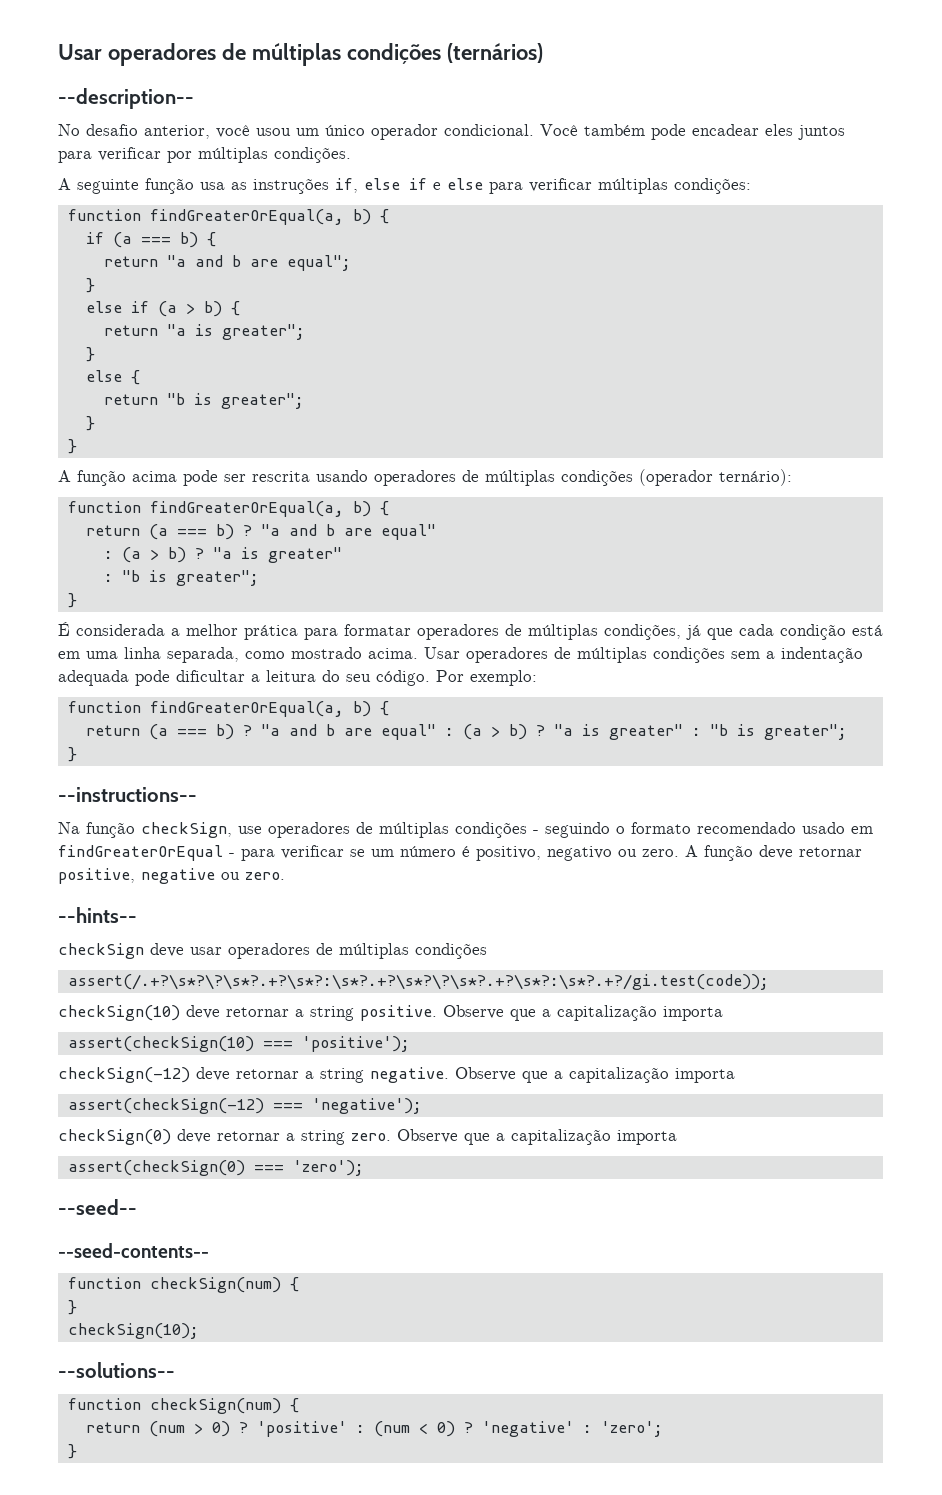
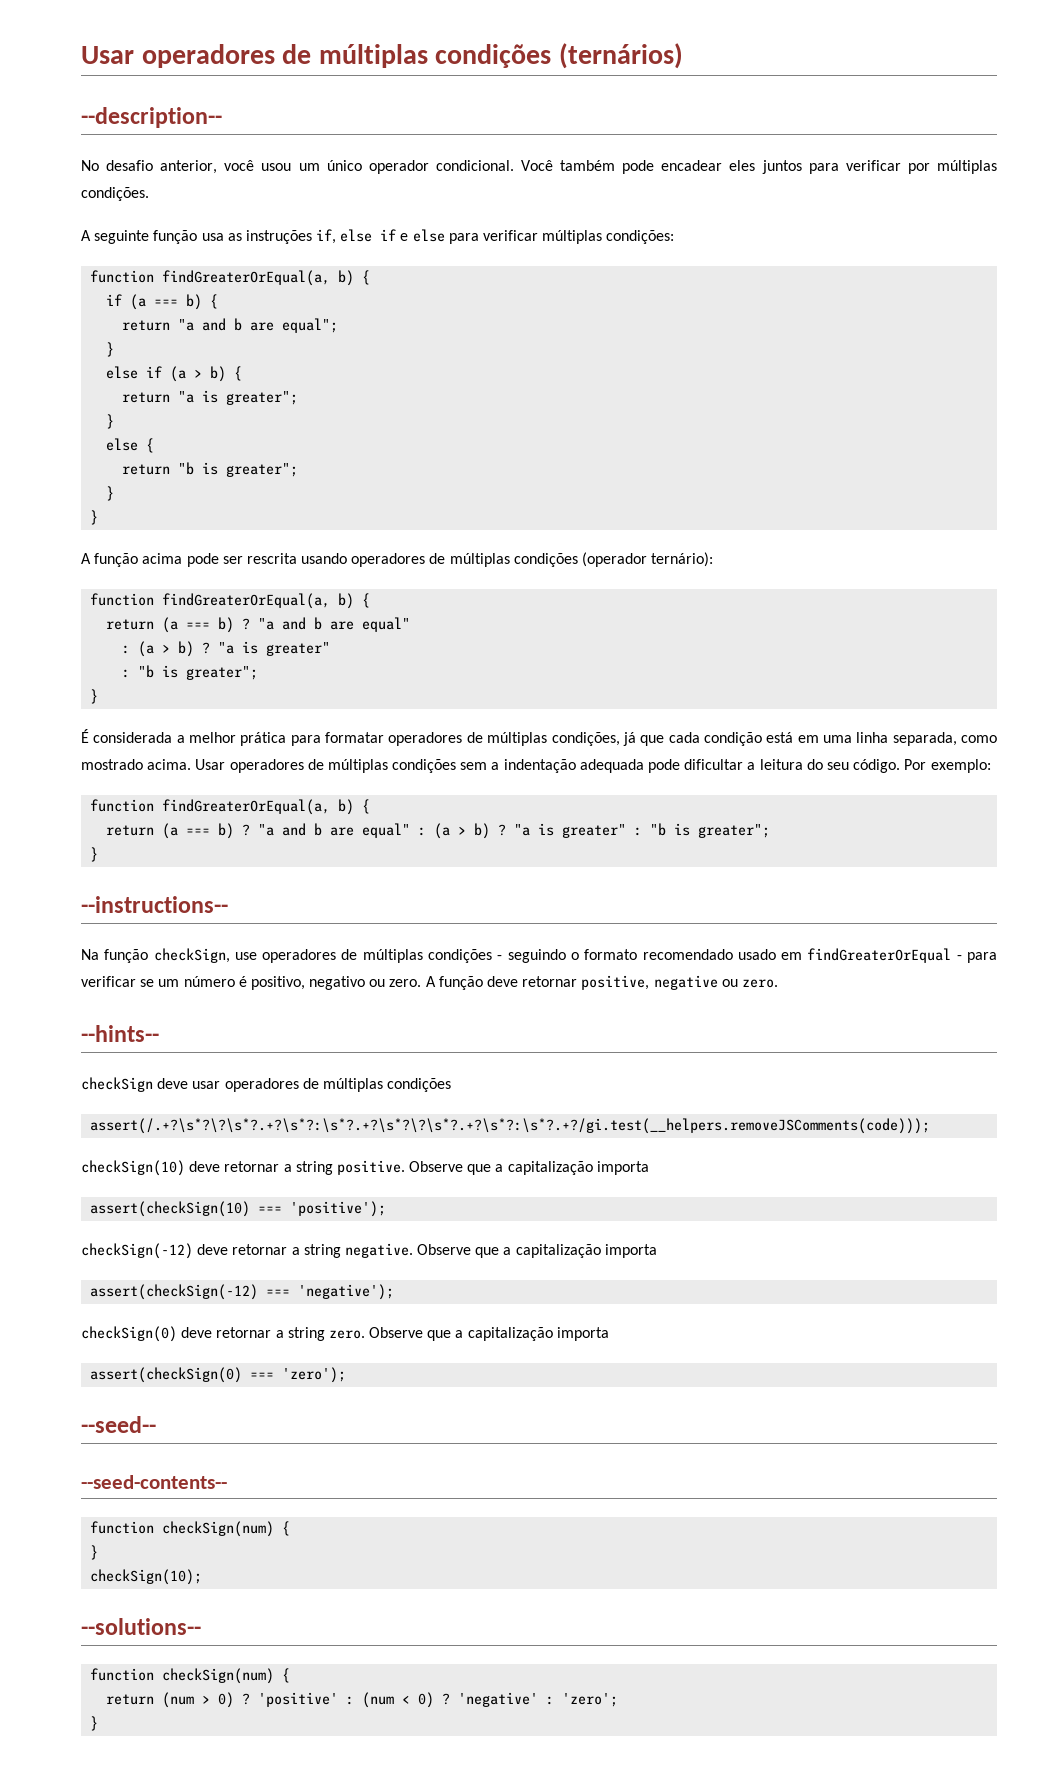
[67,974,769,990] assert(/.+?\s*?\?\s*?.+?\s*?:\s*?.+?\s*?\?\s*?.+?\s*?:\s*?.+?/gi.test(code)); -> [90,1118,931,1134] assert(/.+?\s*?\?\s*?.+?\s*?:\s*?.+?\s*?\?\s*?.+?\s*?:\s*?.+?/gi.test(__helpers.removeJSComments(code)));

